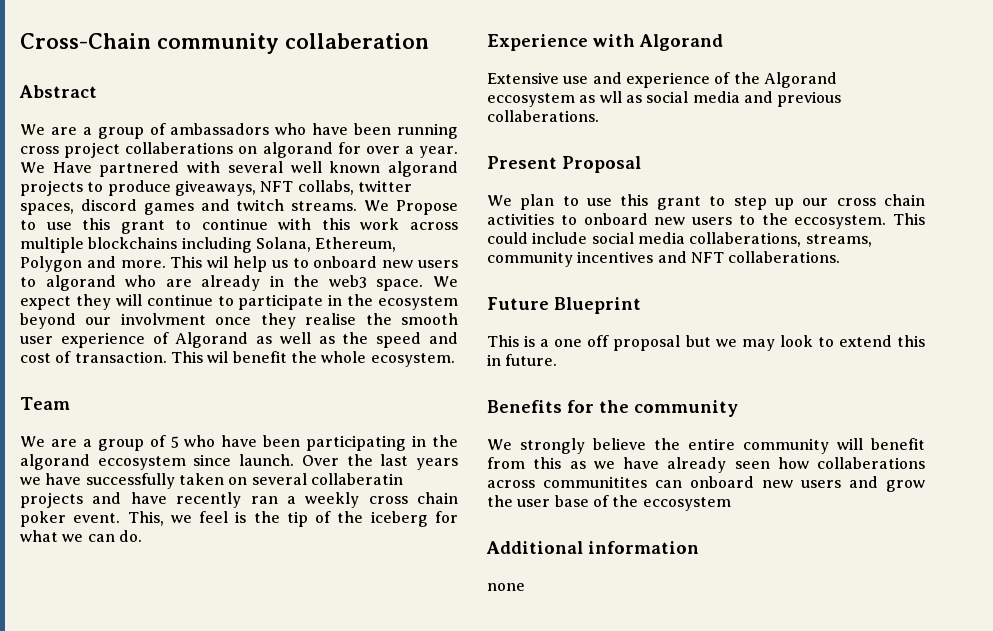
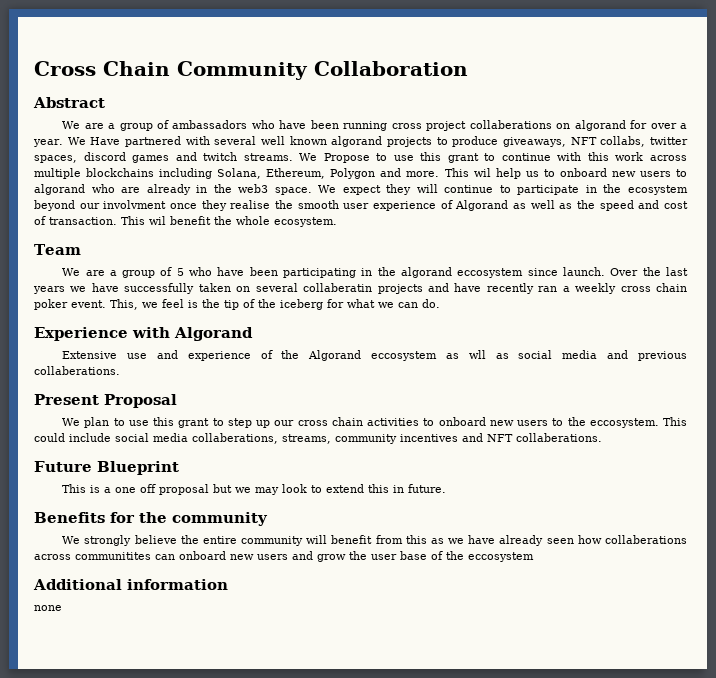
[20,33,429,54] Cross-Chain community collaberation -> [34,61,468,80] Cross Chain Community Collaboration

